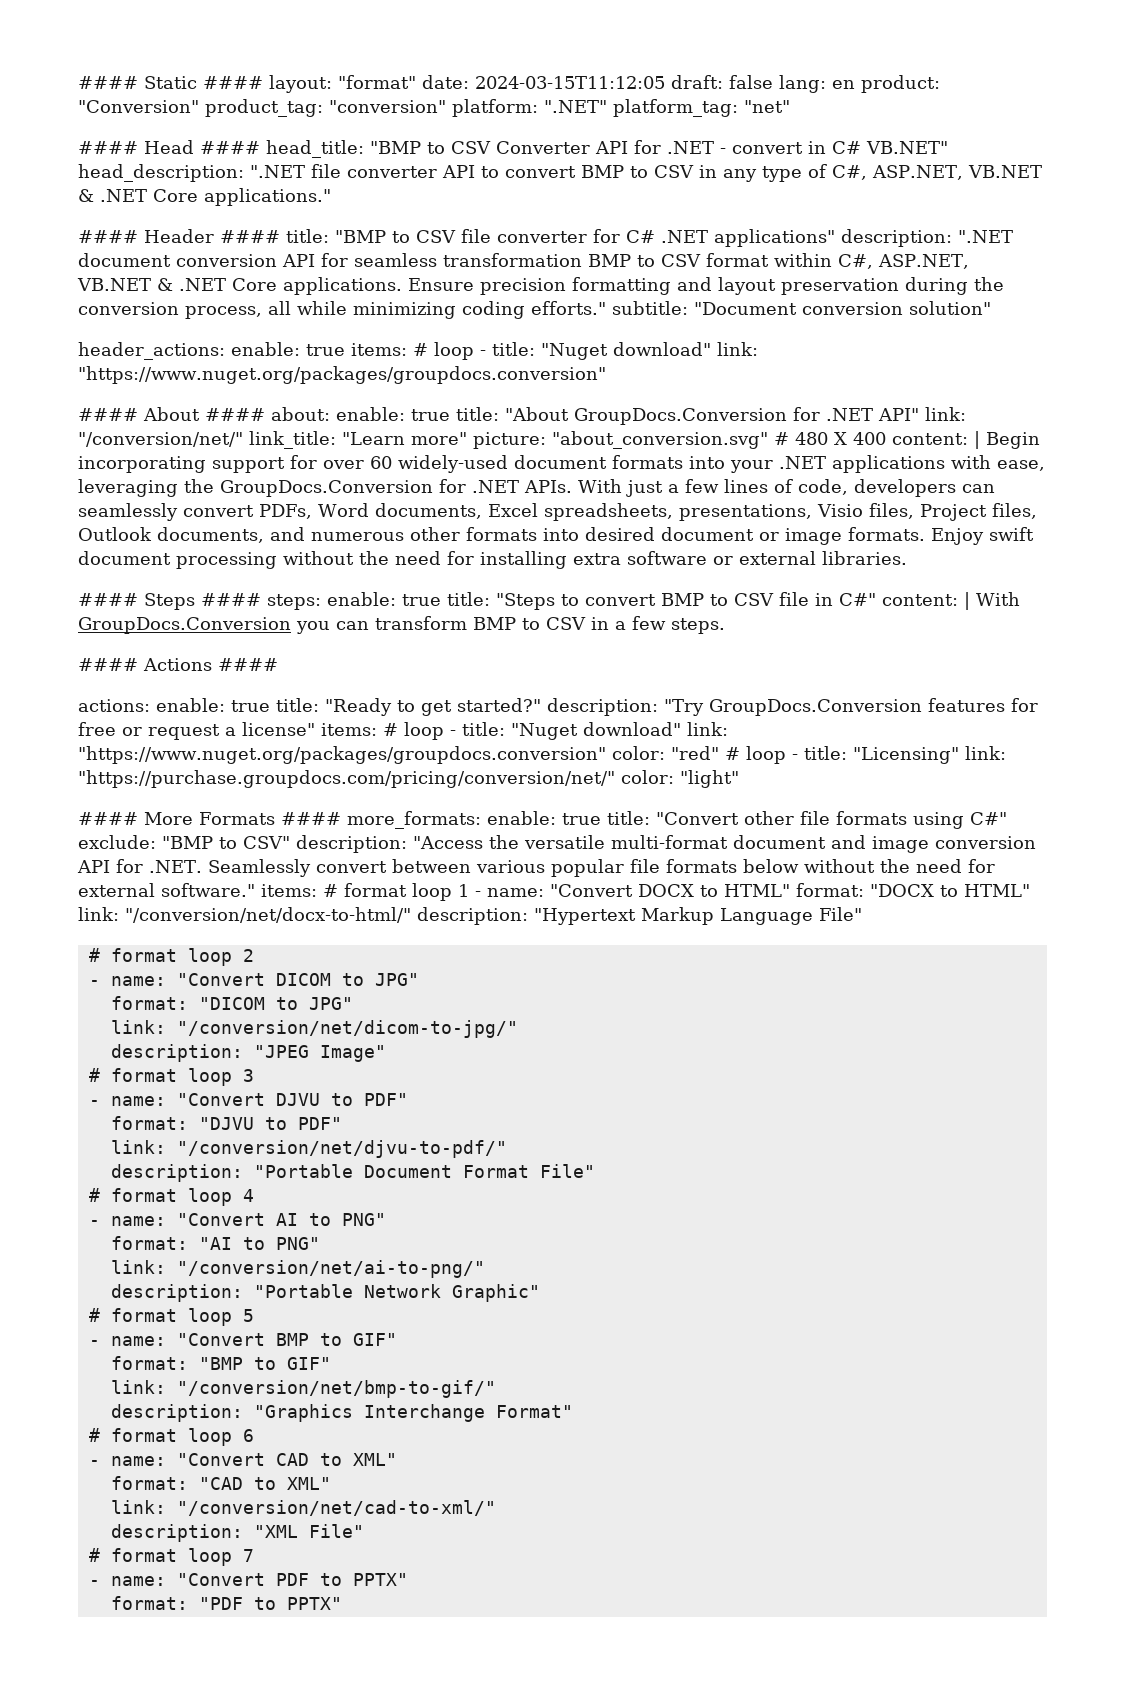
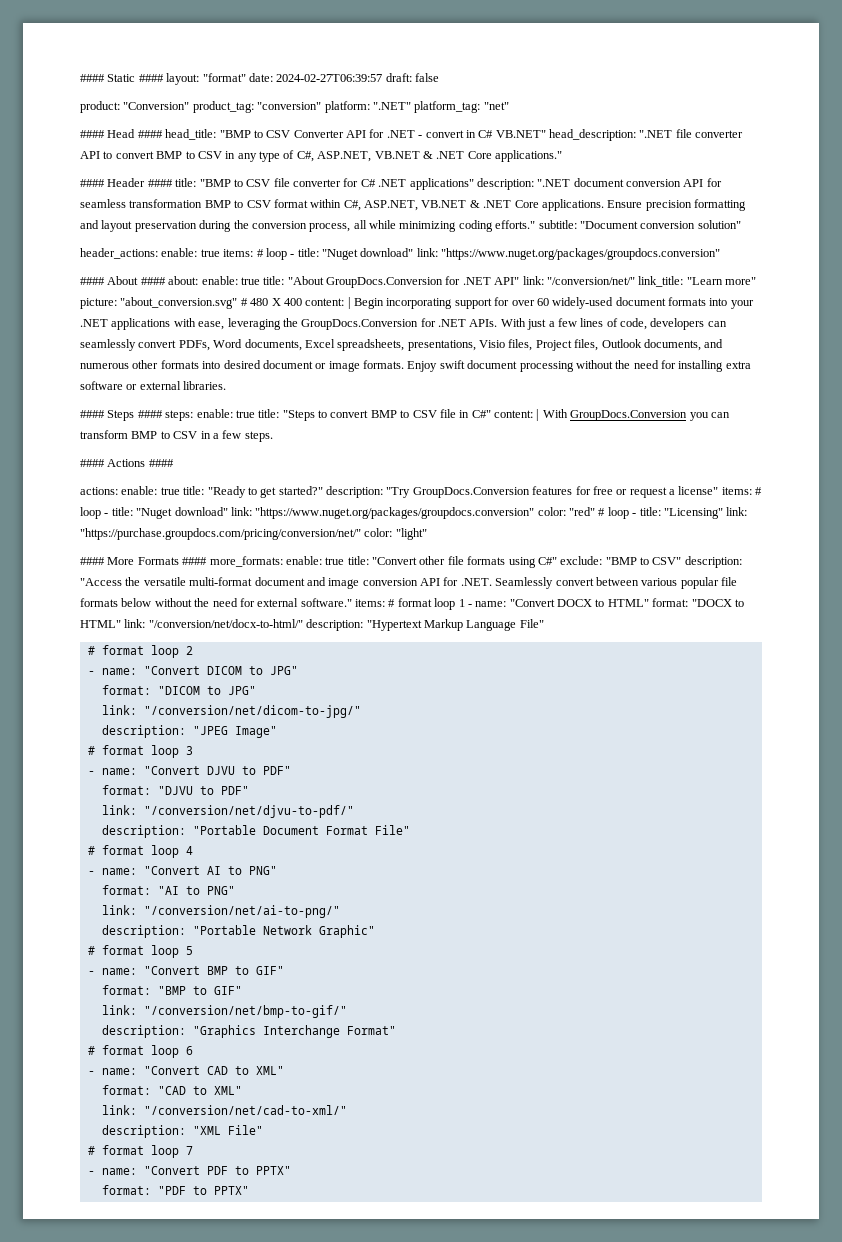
[475,76,665,89] 2024-03-15T11:12:05 -> [276,74,383,82] 2024-02-27T06:39:57
[779,75,855,93] lang: en -> (439, 77) //

